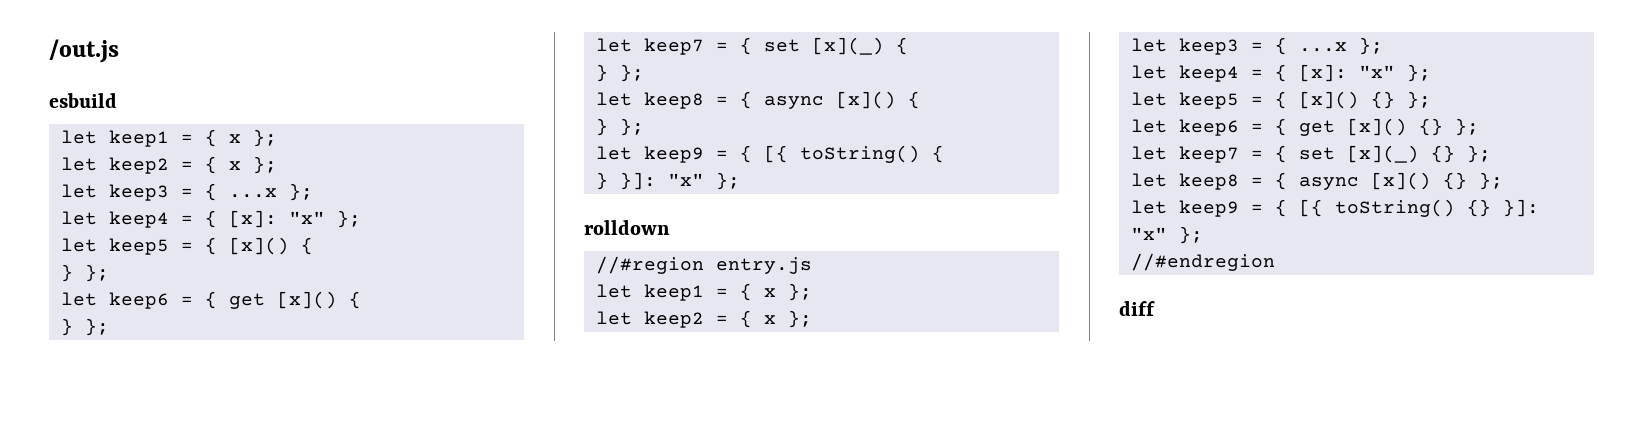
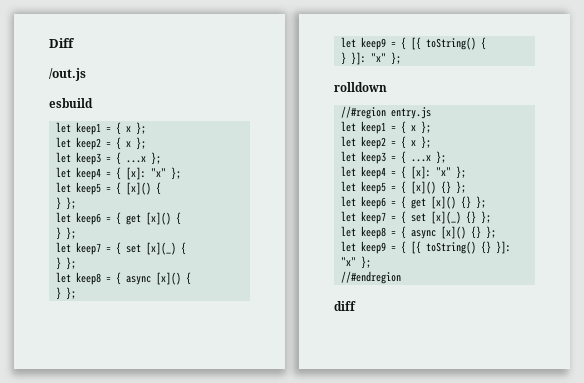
(49, 51) none -> [49,38,75,48] Diff //

